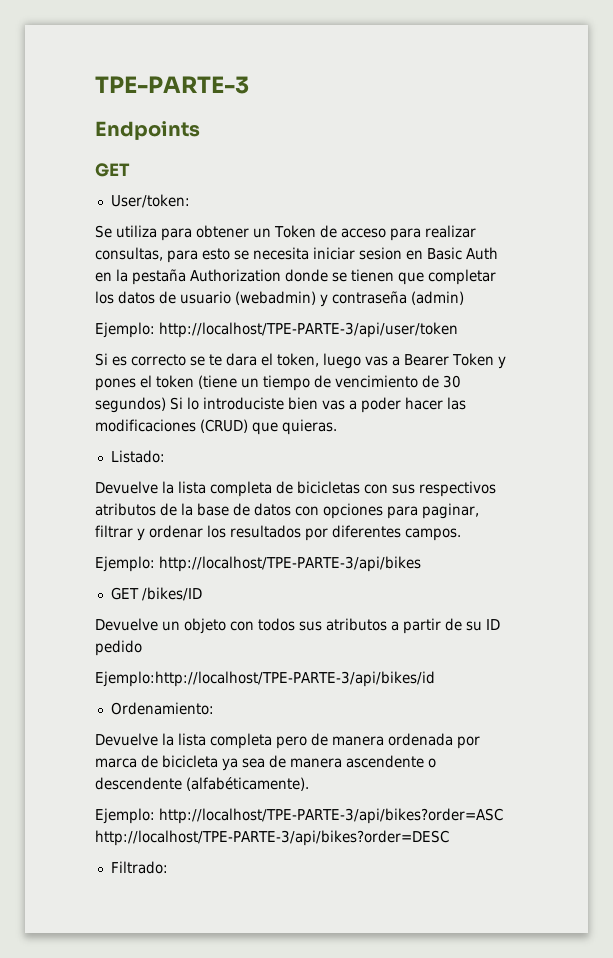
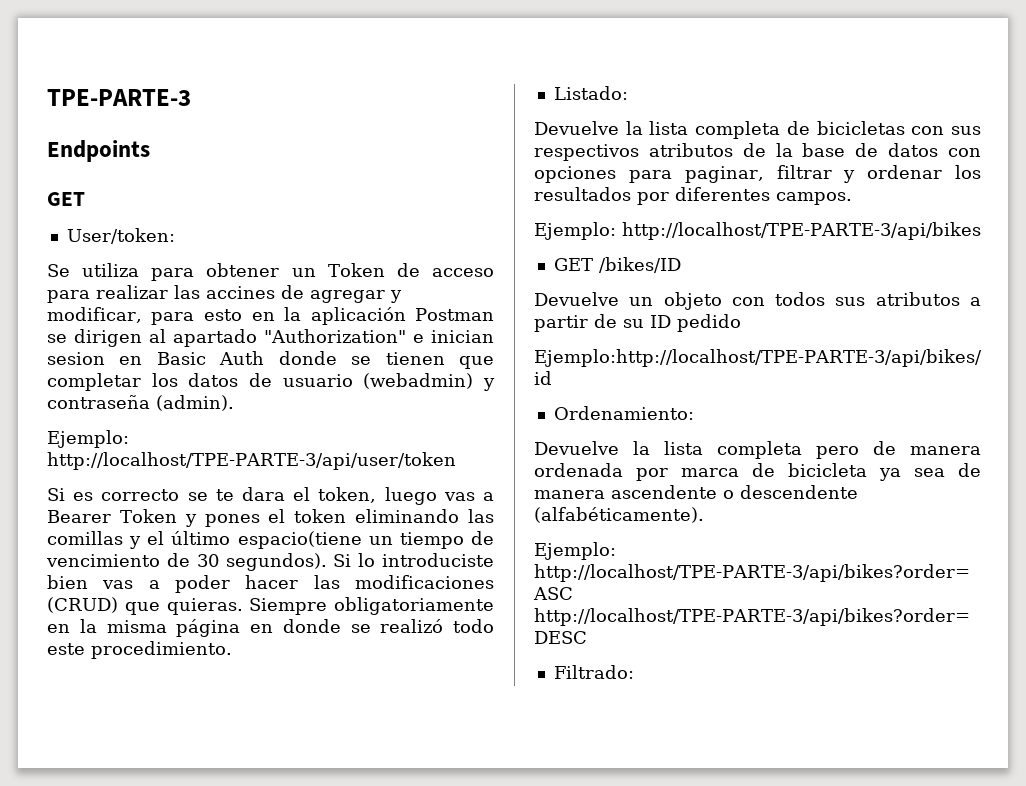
[95,247,498,263] [95,269,281,285] consultas, para esto se necesita iniciar sesion en Basic Auth en la pestaña Authorization -> [174,285,402,303] [47,307,495,325] [47,329,494,347] [47,351,265,365] las accines de agregar y modificar, para esto en la aplicación Postman se dirigen al apartado "Authorization" e inician sesion en Basic Auth
[411,291,464,305] (admin) -> [156,395,234,411] (admin).
[198,375,237,389] (tiene -> [355,509,494,523] [47,531,362,549] eliminando las comillas y el último espacio(tiene
[95,397,166,413] segundos) -> [225,553,327,571] segundos).
(337, 427) none -> [249,597,494,615] [47,619,494,637] [47,641,232,659] Siempre obligatoriamente en la misma página en donde se realizó todo este procedimiento.

